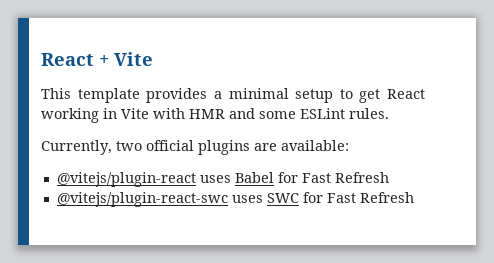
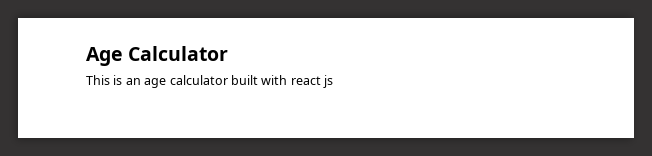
[41,52,153,66] [41,88,425,103] [41,108,389,123] [41,140,349,155] [56,172,389,187] [56,192,414,207] React + Vite // This template provides a minimal setup to get React working in Vite with HMR and some ESLint rules. // Currently, two official plugins are available: // @vitejs/plugin-react uses Babel for Fast Refresh // @vitejs/plugin-react-swc uses SWC for Fast Refresh -> [86,46,229,66] [86,75,333,88] Age Calculator // This is an age calculator built with react js

